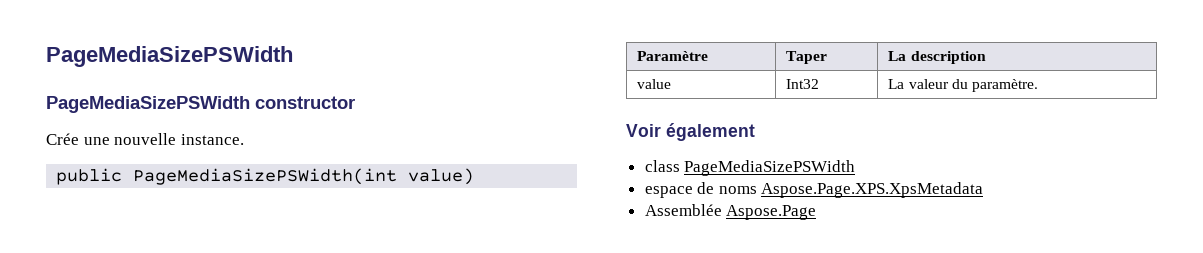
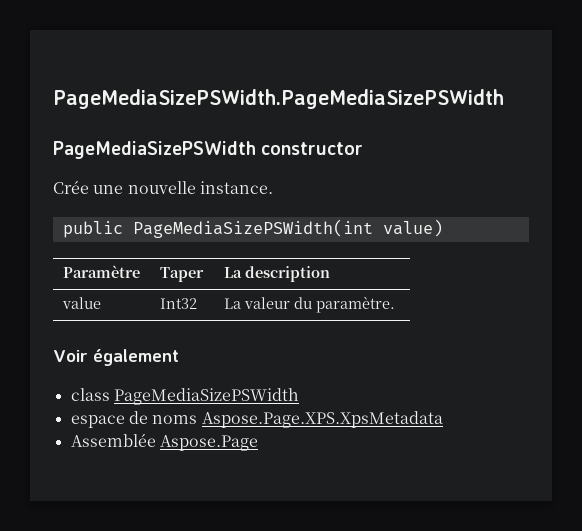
[46,46,293,67] PageMediaSizePSWidth -> [53,89,504,109] PageMediaSizePSWidth.PageMediaSizePSWidth

